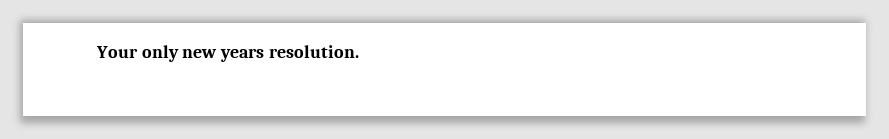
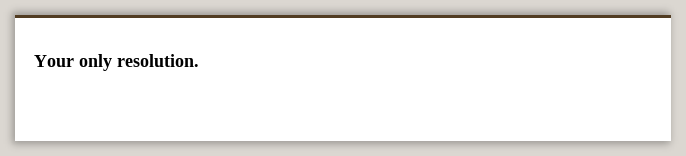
[182,48,265,62] new years -> (112, 62) none

